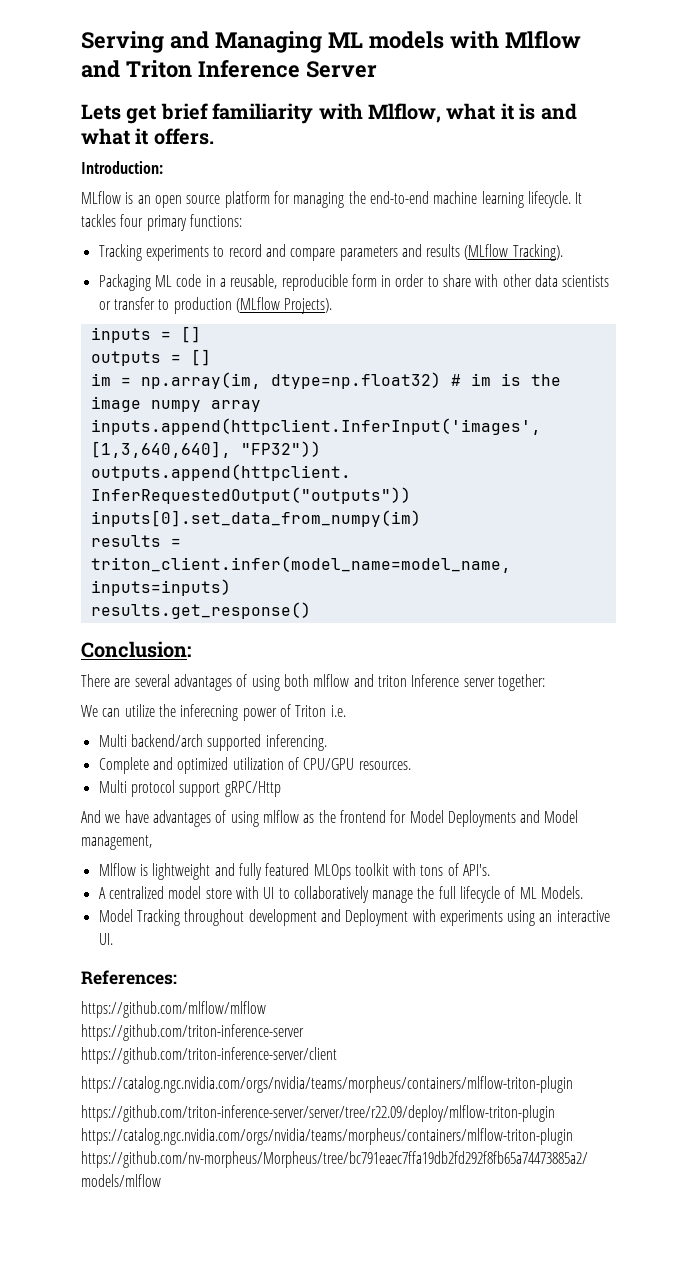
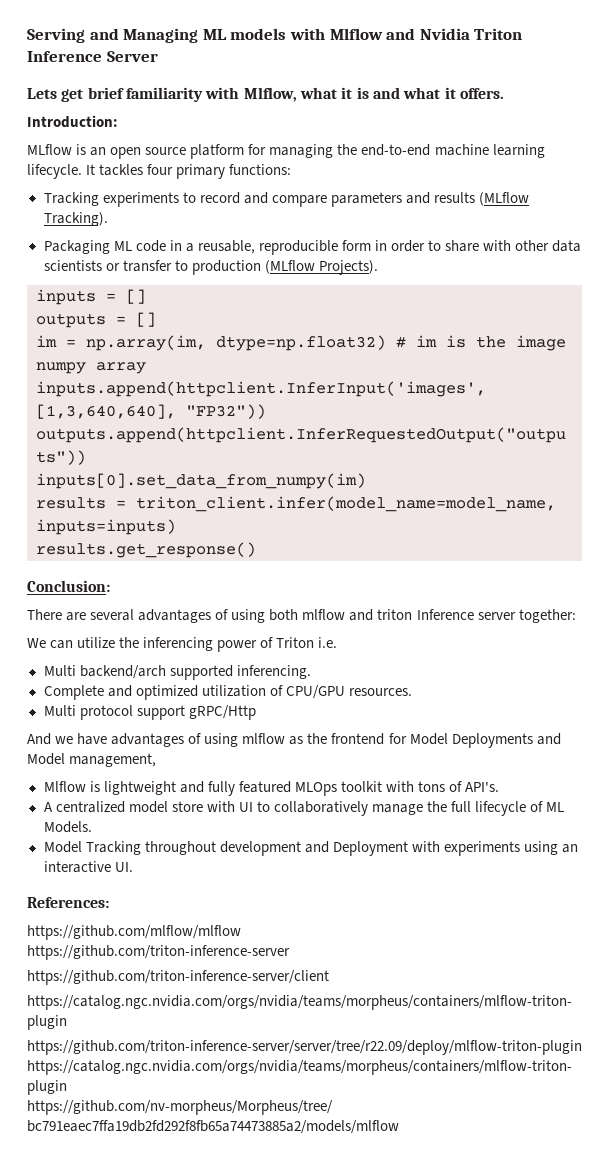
(120, 69) none -> [419,28,470,40] Nvidia
[180,704,239,721] inferecning -> [143,637,214,651] inferencing

